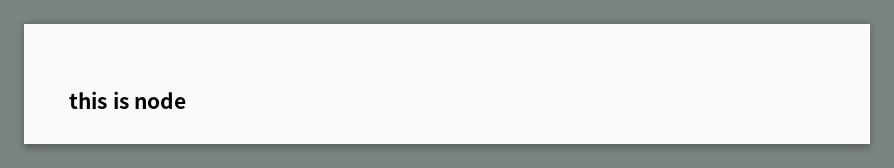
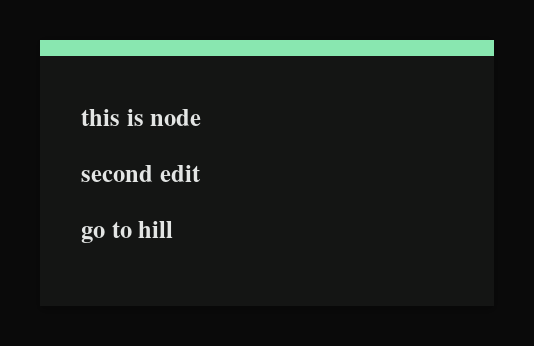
(187, 100) none -> [81,165,201,182] [81,221,174,243] // second edit // go to hill

